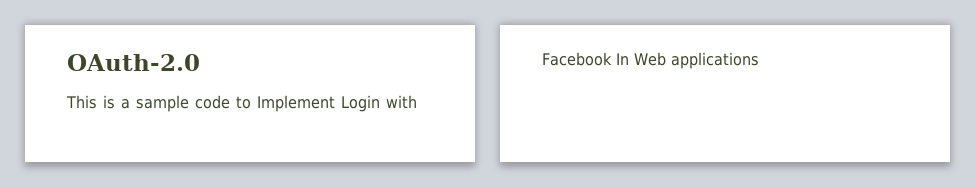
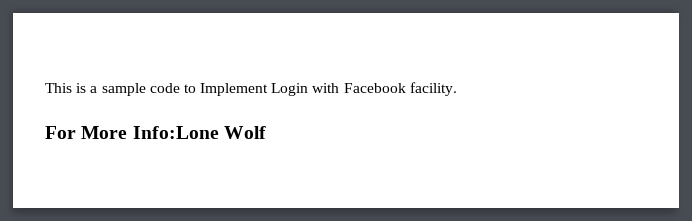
[67,54,200,71] OAuth-2.0 // -> (45, 88) none
[615,52,759,69] In Web applications -> [409,82,457,96] [45,126,266,139] facility. // For More Info:Lone Wolf

